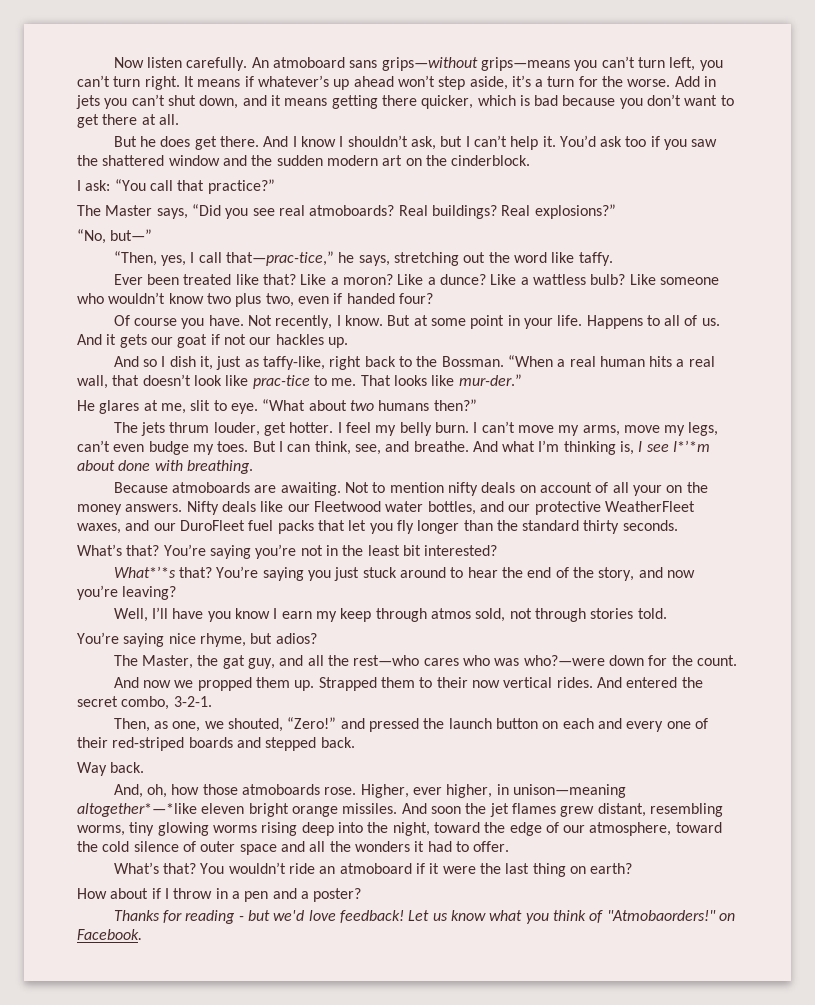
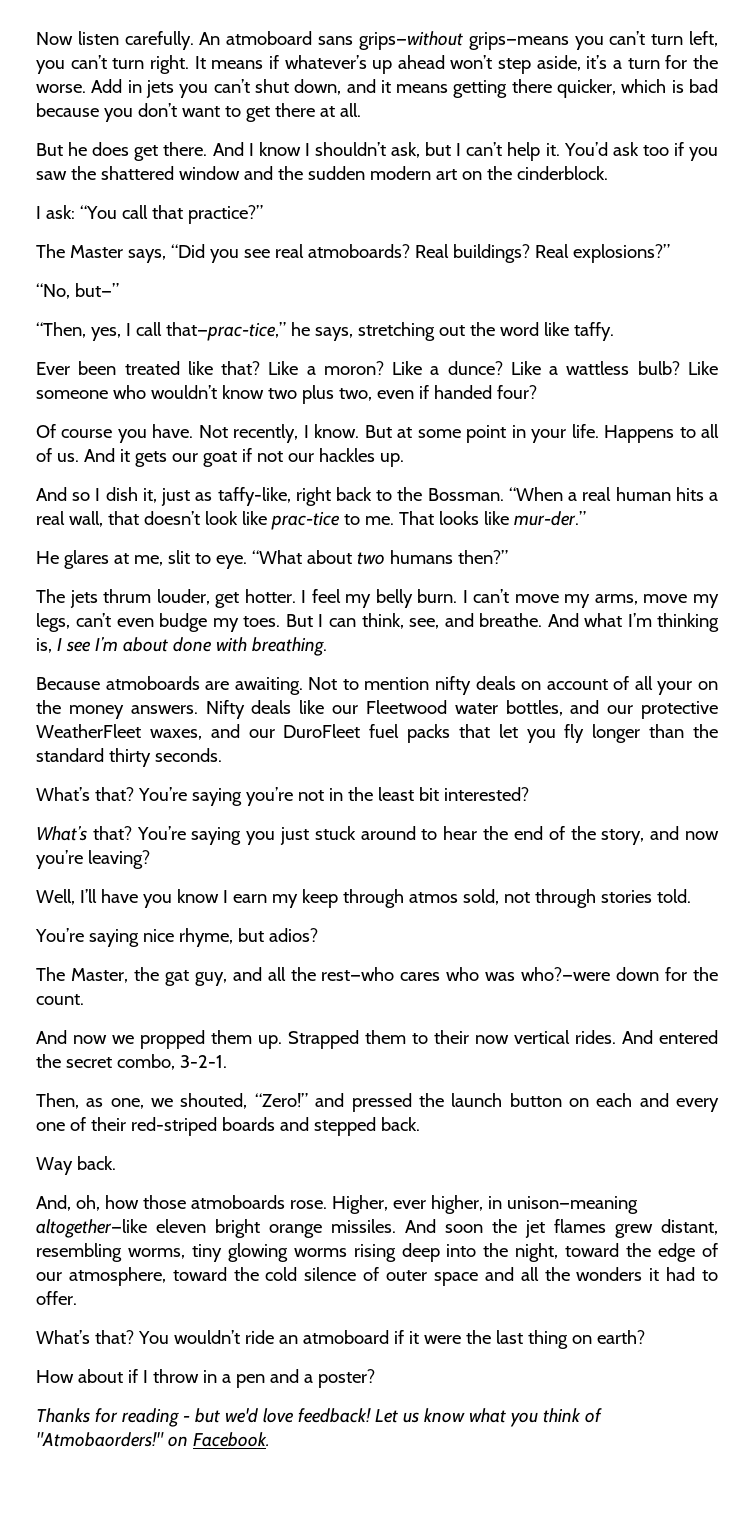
[673,440,711,452] I*’*m -> [94,637,118,651] I’m
[113,566,176,578] What*’*s -> [36,826,87,841] What’s
[77,803,197,817] altogether*—*like -> [36,1219,147,1238] altogether—like

